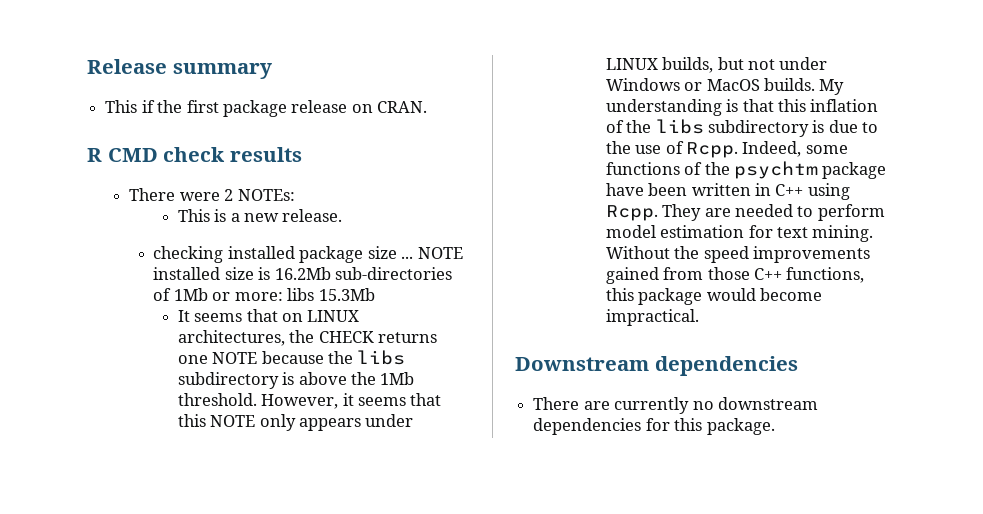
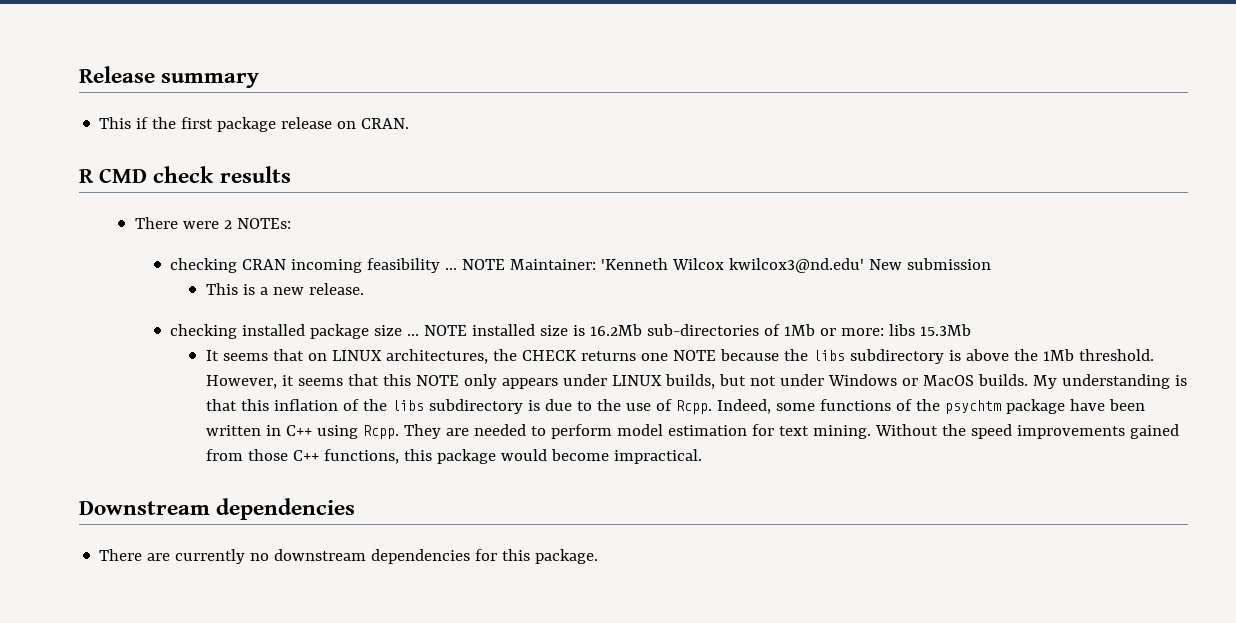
(295, 195) none -> [170,258,992,273] // checking CRAN incoming feasibility ... NOTE Maintainer: 'Kenneth Wilcox kwilcox3@nd.edu' New submission

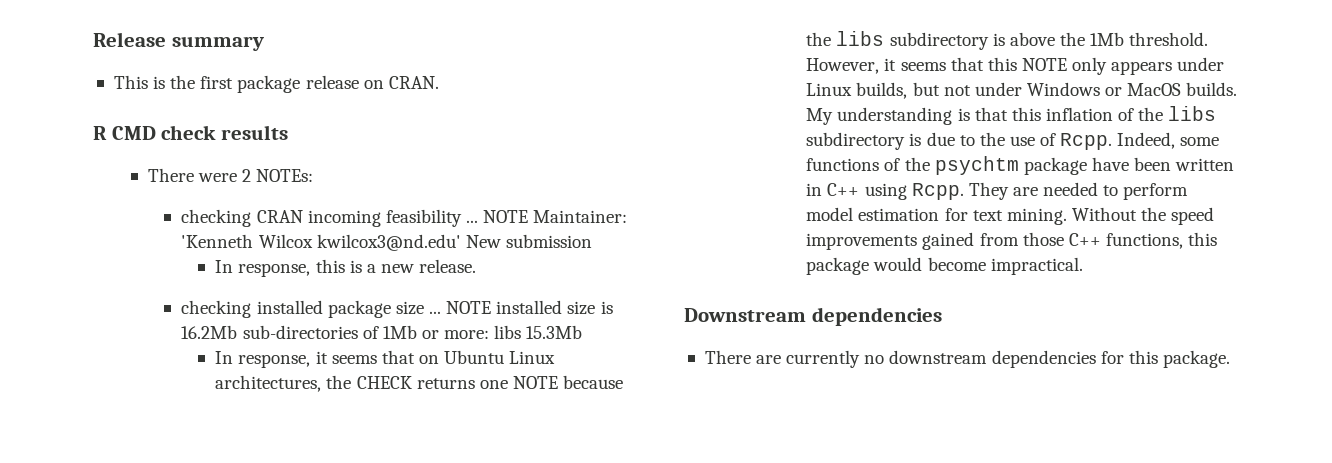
[136,117,149,129] if -> [153,76,166,89] is
[205,283,238,295] This -> [215,259,345,277] In response, this
[205,350,219,361] It -> [215,351,328,368] In response, it
[331,350,382,361] LINUX -> [444,350,556,364] Ubuntu Linux
[611,375,662,386] LINUX -> [806,83,853,96] Linux

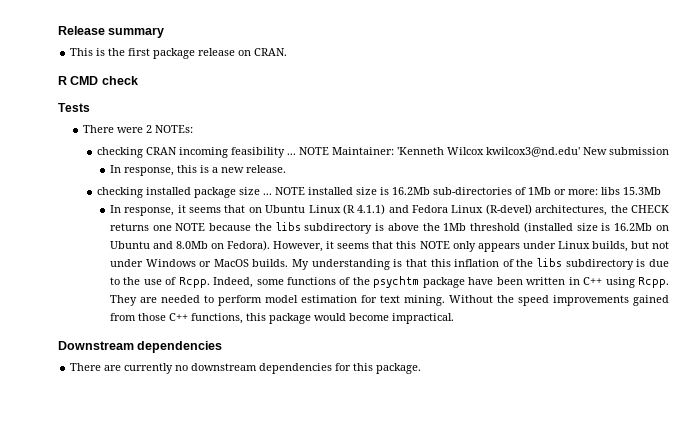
[221,125,289,140] results -> [58,103,90,112] // Tests
(556, 357) none -> [342,204,532,215] (R 4.1.1) and Fedora Linux (R-devel)
[1129,32,1209,46] threshold. -> [470,222,669,233] [109,240,271,251] threshold (installed size is 16.2Mb on Ubuntu and 8.0Mb on Fedora).

